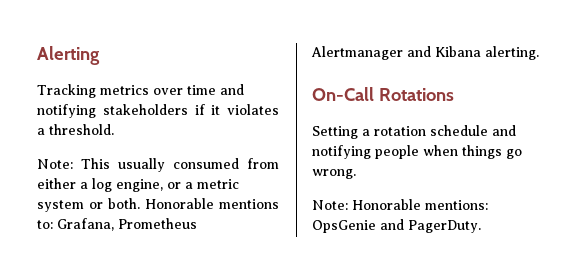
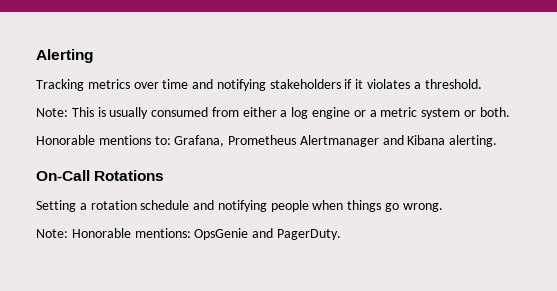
(110, 163) none -> [97,107,106,117] is
[116,179,163,192] engine, -> [312,107,351,119] engine
(140, 203) none -> (510, 112) //

